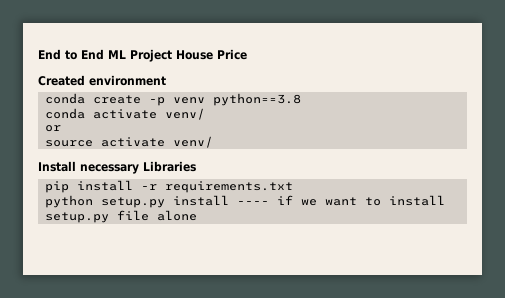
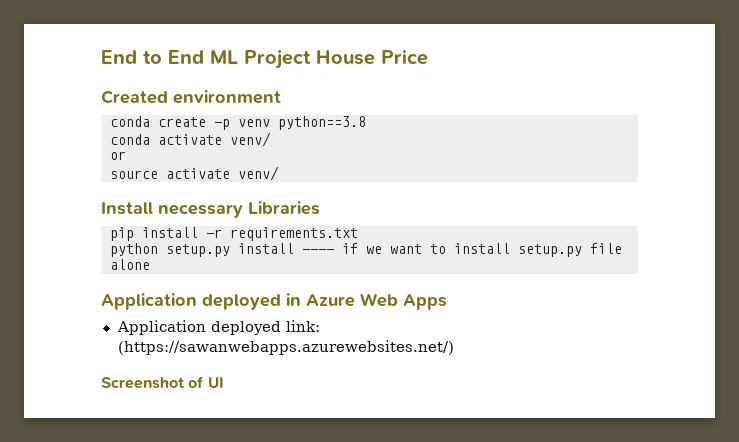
(197, 215) none -> [101,293,447,310] [116,320,320,335] [117,340,454,355] [101,376,224,389] // Application deployed in Azure Web Apps // Application deployed link: (https://sawanwebapps.azurewebsites.net/) // Screenshot of UI

